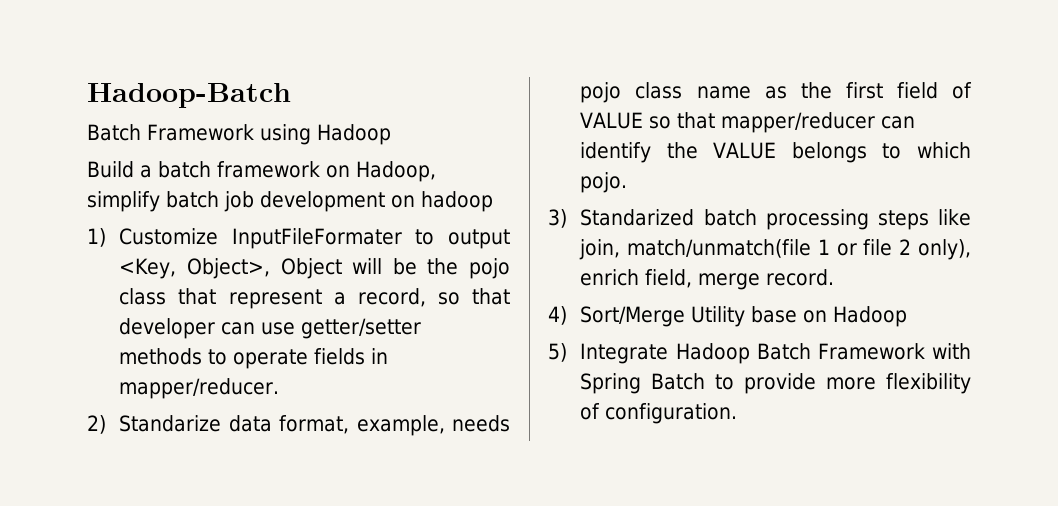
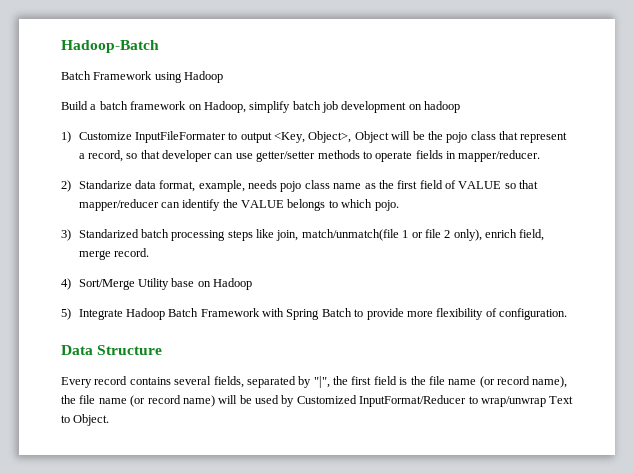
(738, 413) none -> [61,345,163,355] [61,376,568,388] [61,395,574,407] [61,414,110,426] // Data Structure // Every record contains several fields, separated by "|", the first field is the file name (or record name), the file name (or record name) will be used by Customized InputFormat/Reducer to wrap/unwrap Text to Object.

